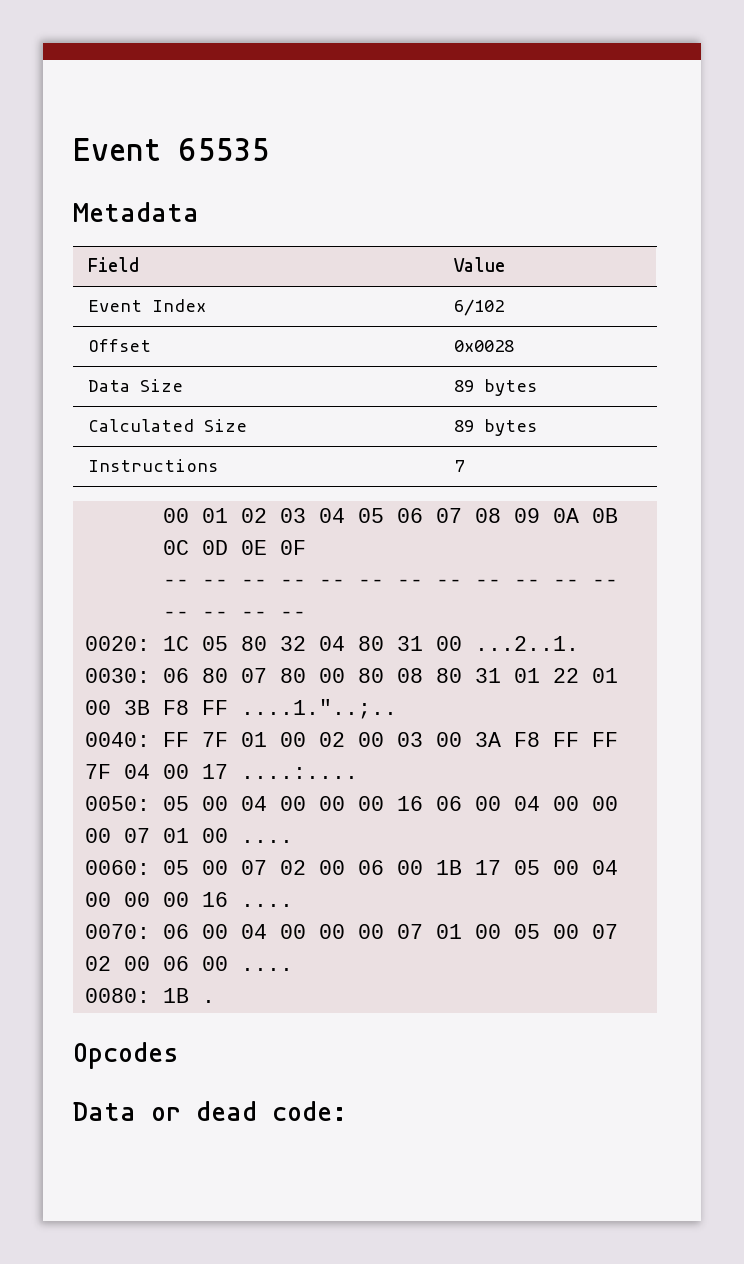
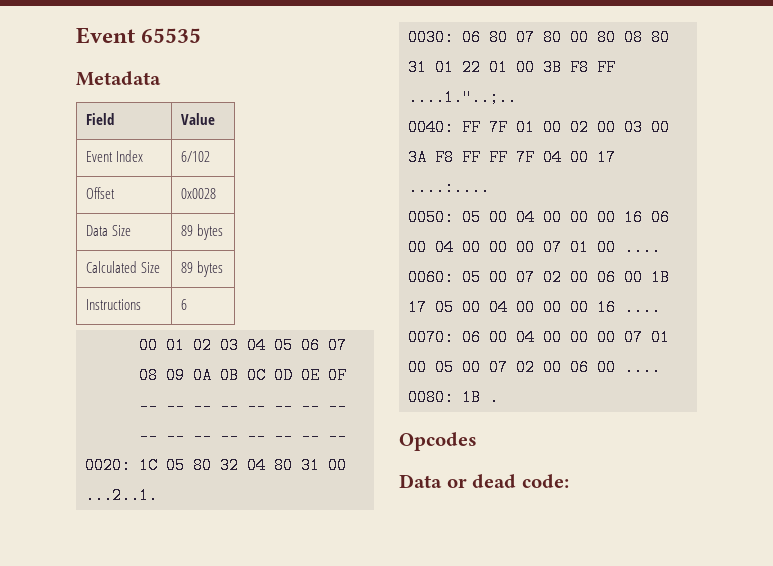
[453,460,464,472] 7 -> [180,299,187,310] 6

